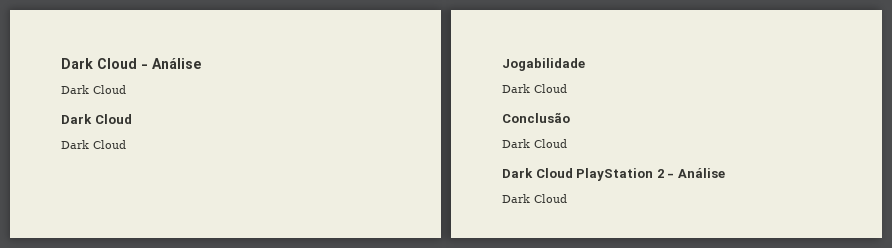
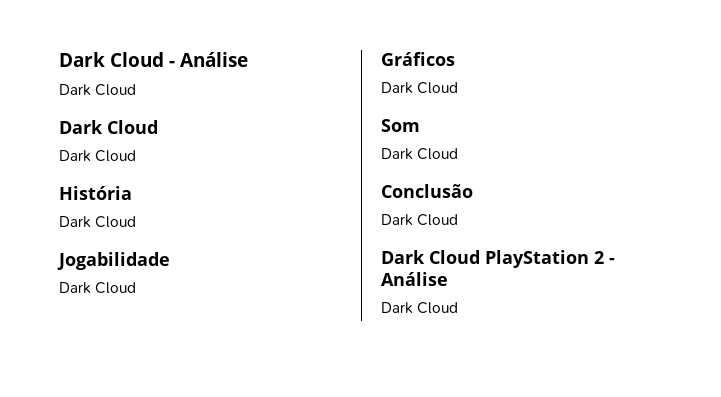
(126, 144) none -> [59,186,132,200] [59,216,137,228] // História // Dark Cloud
(567, 88) none -> [381,52,455,66] [381,82,459,94] [381,119,420,132] [381,148,459,160] // Gráficos // Dark Cloud // Som // Dark Cloud

